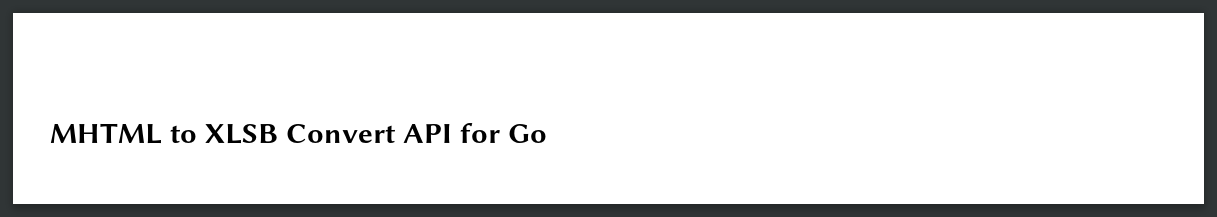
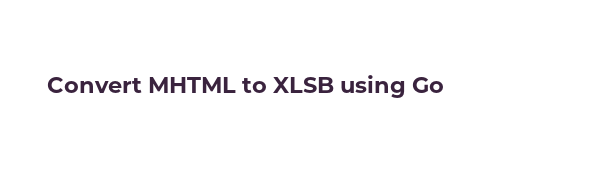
(50, 133) none -> [47,77,142,93] Convert
[285,123,500,143] Convert API for -> [340,75,407,98] using

